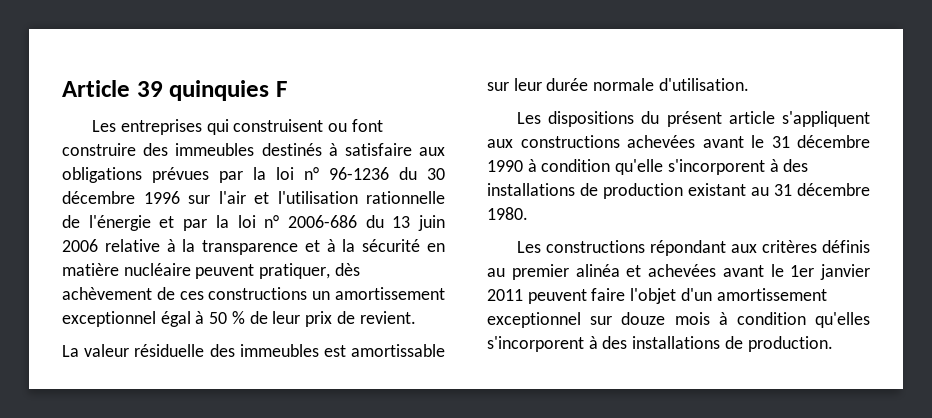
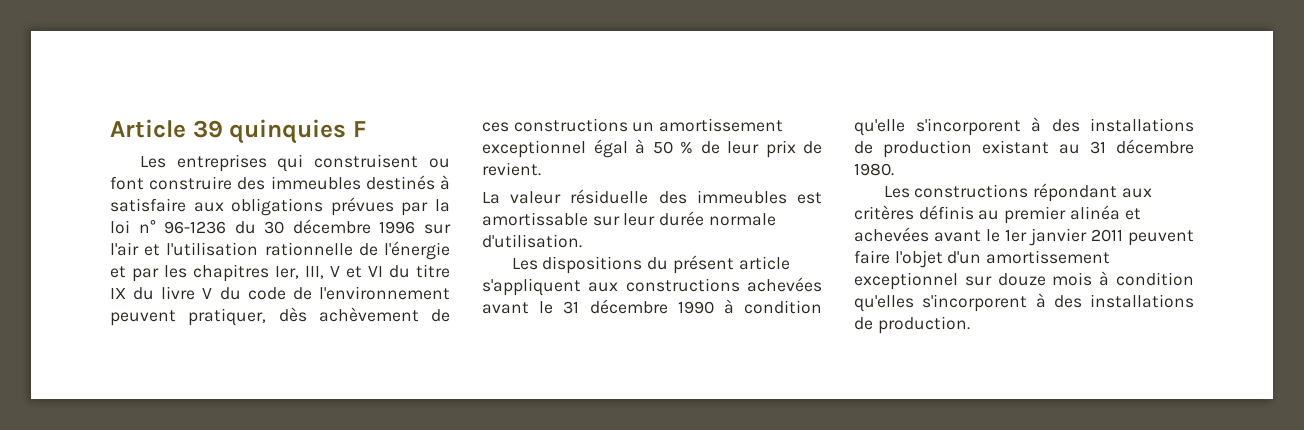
[215,215,445,231] [62,239,445,255] [62,263,191,276] la loi n° 2006-686 du 13 juin 2006 relative à la transparence et à la sécurité en matière nucléaire -> [164,264,450,282] [110,286,450,300] les chapitres Ier, III, V et VI du titre IX du livre V du code de l'environnement

